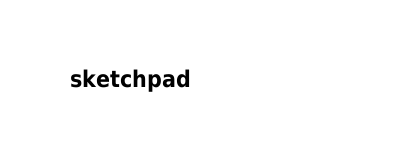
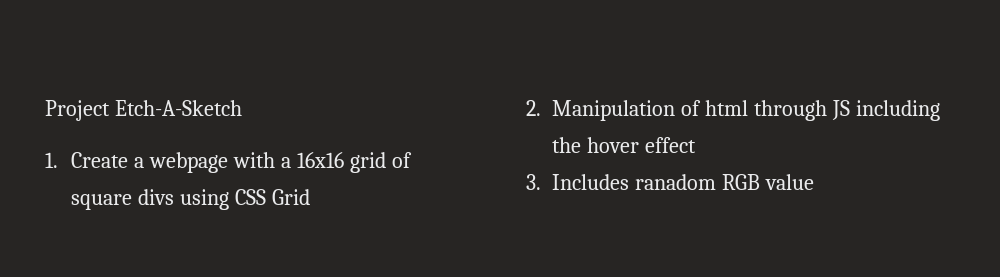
[70,69,191,92] sketchpad -> [45,100,242,121] [45,152,412,173] [71,189,311,210] [526,100,941,121] [552,137,697,153] [526,174,815,190] Project Etch-A-Sketch // 1. Create a webpage with a 16x16 grid of square divs using CSS Grid // 2. Manipulation of html through JS including the hover effect // 3. Includes ranadom RGB value

